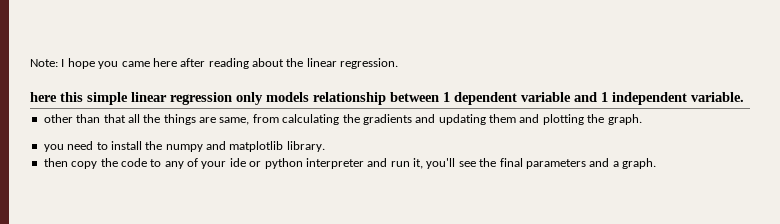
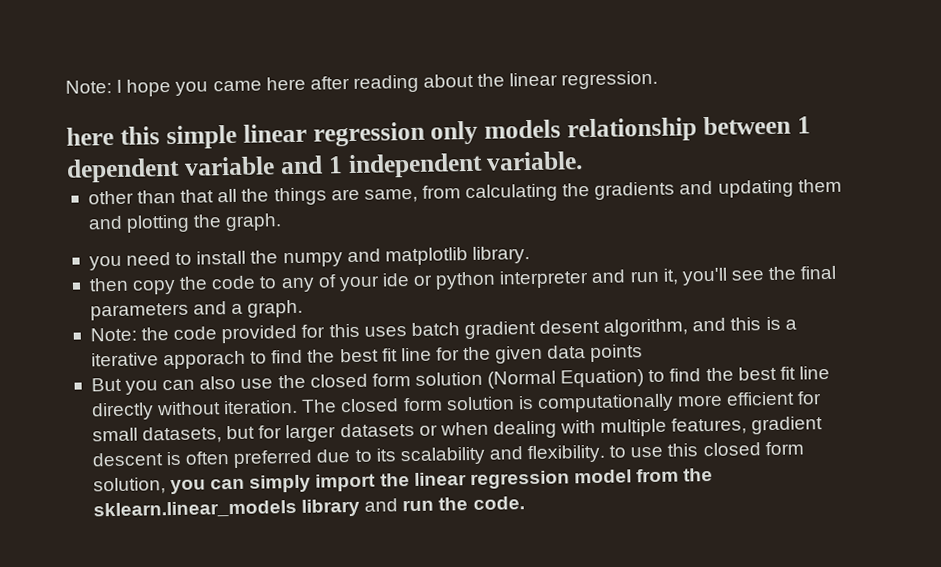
(656, 163) none -> [89,316,797,344] [90,344,644,370] [90,365,830,395] [90,391,823,421] [91,416,824,444] [91,441,804,468] [92,467,714,495] [92,496,525,519] // Note: the code provided for this uses batch gradient desent algorithm, and this is a iterative apporach to find the best fit line for the given data points // But you can also use the closed form solution (Normal Equation) to find the best fit line directly without iteration. The closed form solution is computationally more efficient for small datasets, but for larger datasets or when dealing with multiple features, gradient descent is often preferred due to its scalability and flexibility. to use this closed form solution, you can simply import the linear regression model from the sklearn.linear_models library and run the code.

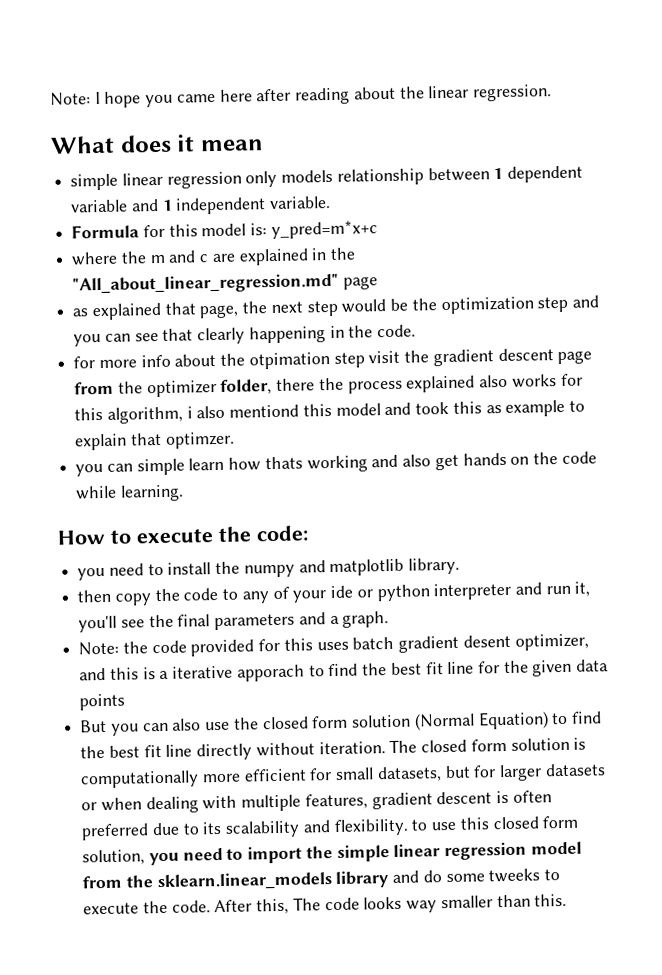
[66,126,160,146] here this -> [50,134,264,154] What does it mean //
[87,178,842,206] [87,213,283,233] other than that all the things are same, from calculating the gradients and updating them and plotting the graph. -> [71,220,378,240] [71,247,357,266] [72,272,378,295] [72,295,599,321] [73,324,417,347] [73,348,593,370] [74,373,583,398] [74,399,585,424] [75,431,235,451] [75,451,597,477] [75,484,184,502] [57,525,309,545] Formula for this model is: y_pred=m*x+c // where the m and c are explained in the "All_about_linear_regression.md" page // as explained that page, the next step would be the optimization step and you can see that clearly happening in the code. // for more info about the otpimation step visit the gradient descent page from the optimizer folder, there the process explained also works for this algorithm, i also mentiond this model and took this as example to explain that optimzer. // you can simple learn how thats working and also get hands on the code while learning. // How to execute the code:
[603,318,689,337] algorithm, -> [514,633,589,651] optimizer,
[210,474,312,493] can simply -> [182,847,244,861] need to
(410, 480) none -> [336,844,390,862] simple
[402,496,525,512] run the code. -> [422,868,561,883] [83,893,568,915] do some tweeks to execute the code. After this, The code looks way smaller than this.

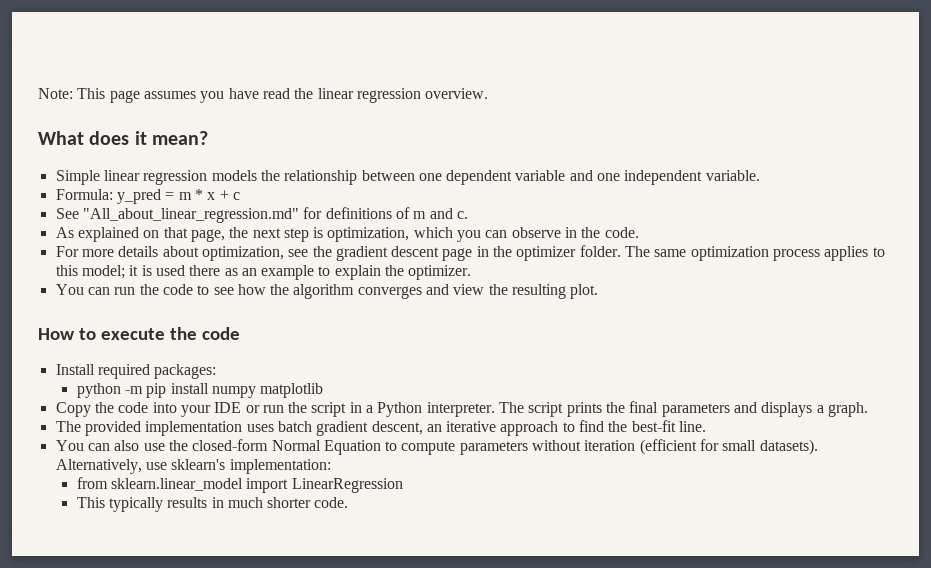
[50,84,552,108] [50,134,264,154] [70,169,334,191] Note: I hope you came here after reading about the linear regression. // What does it mean // simple linear regression only models -> [38,88,489,103] [38,131,209,145] [55,170,280,185] Note: This page assumes you have read the linear regression overview. // What does it mean? // Simple linear regression models the
[493,167,504,180] 1 -> [418,173,442,181] one
[161,199,173,211] 1 -> [597,173,621,181] one
[71,220,378,240] [71,247,357,266] [72,272,378,295] [72,302,162,321] Formula for this model is: y_pred=m*x+c // where the m and c are explained in the "All_about_linear_regression.md" page // as explained -> [55,189,240,204] [55,207,468,223] [55,227,160,242] Formula: y_pred = m * x + c // See "All_about_linear_regression.md" for definitions of m and c. // As explained on
[341,295,599,315] [73,324,417,347] [73,350,401,370] would be the optimization step and you can see that clearly happening in the code. // for more info about the otpimation step visit -> [313,227,639,242] [55,246,309,261] is optimization, which you can observe in the code. // For more details about optimization, see
[74,381,115,395] from -> [476,246,489,257] in
[220,373,583,395] [74,399,585,424] [75,431,235,451] [75,451,597,477] [75,484,184,502] [57,525,309,545] [77,557,461,581] [77,581,591,606] [78,615,145,633] folder, there the process explained also works for this algorithm, i also mentiond this model and took this as example to explain that optimzer. // you can simple learn how thats working and also get hands on the code while learning. // How to execute the code: // you need to install the numpy and matplotlib library. // then copy the code to any of your ide or python interpreter and run it, you'll see -> [579,245,885,261] [55,265,472,280] [55,284,599,299] [38,327,240,340] [55,364,217,379] [76,383,324,398] [55,402,602,417] folder. The same optimization process applies to this model; it is used there as an example to explain the optimizer. // You can run the code to see how the algorithm converges and view the resulting plot. // How to execute the code // Install required packages: // python -m pip install numpy matplotlib // Copy the code into your IDE or run the script in a Python interpreter. The script prints
(326, 618) none -> [761,402,813,417] displays
[78,633,589,657] [79,659,610,682] [79,693,126,711] [80,711,602,736] [80,737,587,761] [80,763,606,789] [81,790,552,814] [81,815,579,841] [82,841,582,866] [82,868,561,891] [83,893,568,915] Note: the code provided for this uses batch gradient desent optimizer, and this is a iterative apporach to find the best fit line for the given data points // But you can also use the closed form solution (Normal Equation) to find the best fit line directly without iteration. The closed form solution is computationally more efficient for small datasets, but for larger datasets or when dealing with multiple features, gradient descent is often preferred due to its scalability and flexibility. to use this closed form solution, you need to import the simple linear regression model from the sklearn.linear_models library and do some tweeks to execute the code. After this, The code looks way smaller than this. -> [55,420,707,436] [55,439,818,455] [55,459,331,474] [76,477,403,493] [76,497,349,512] The provided implementation uses batch gradient descent, an iterative approach to find the best-fit line. // You can also use the closed-form Normal Equation to compute parameters without iteration (efficient for small datasets). Alternatively, use sklearn's implementation: // from sklearn.linear_model import LinearRegression // This typically results in much shorter code.

